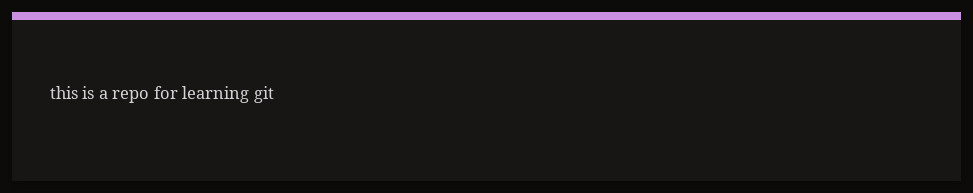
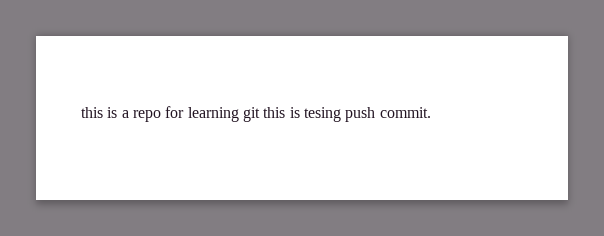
(274, 94) none -> [263,107,431,122] this is tesing push commit.

